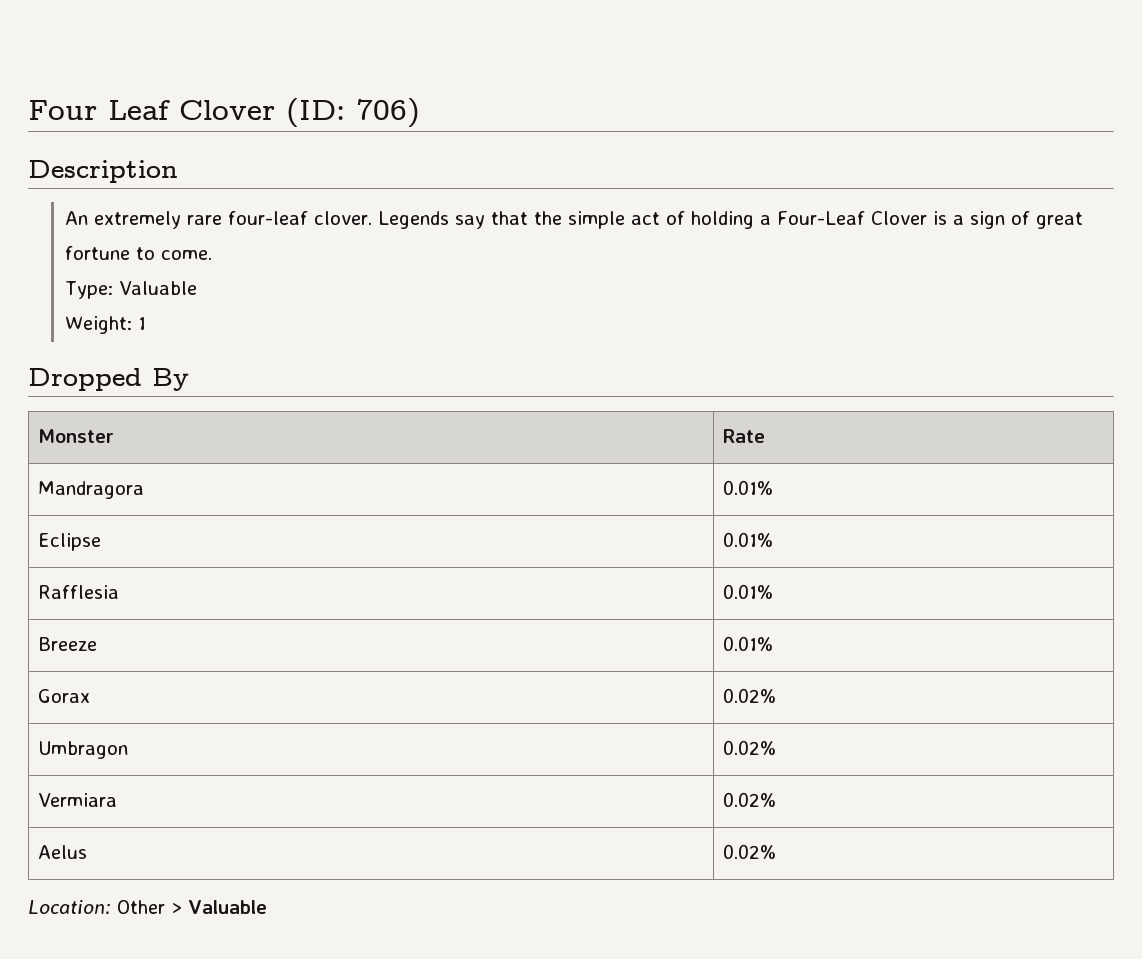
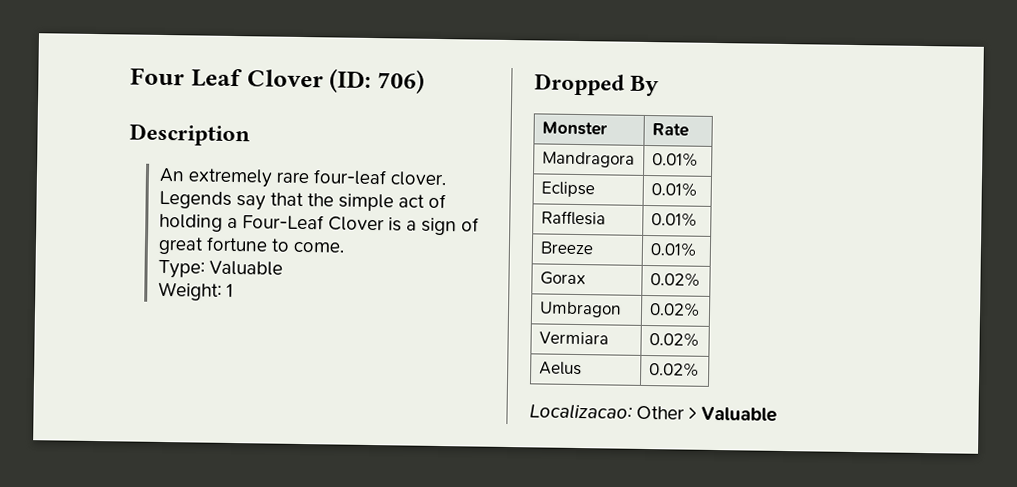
[28,900,111,915] Location: -> [529,403,633,420] Localizacao:

